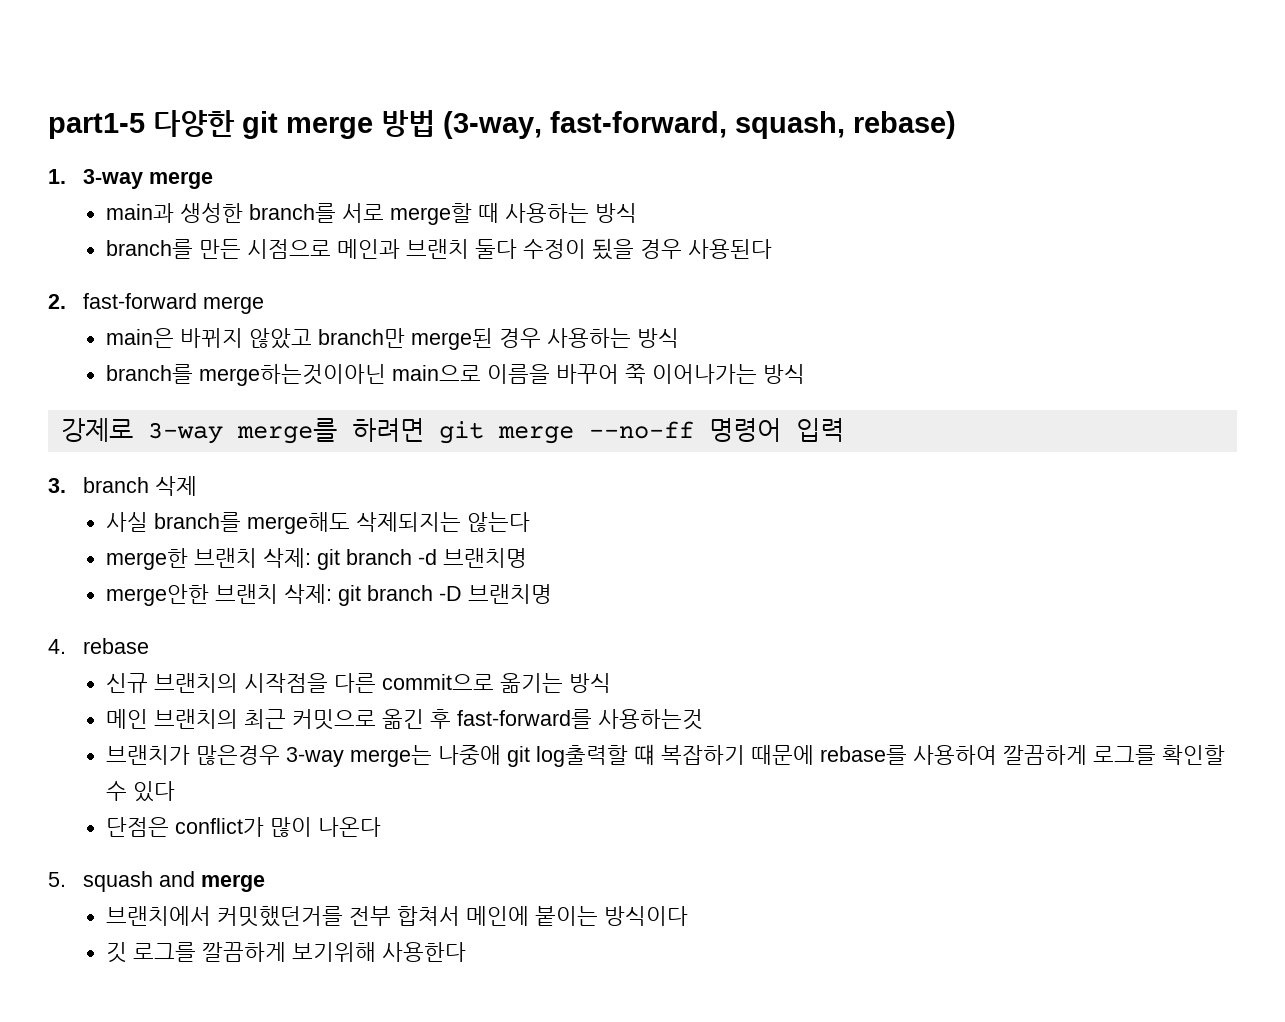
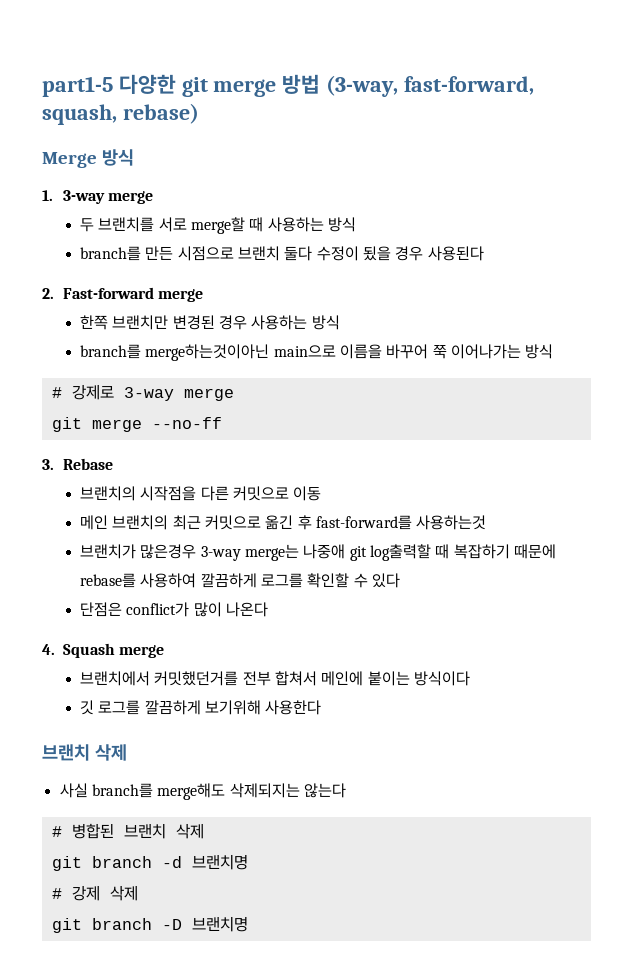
(956, 125) none -> [42,149,134,168] // Merge 방식
[106,203,337,223] main과 생성한 branch를 -> [80,217,155,232] 두 브랜치를
[337,239,401,259] 메인과 -> (234, 253) none
[82,293,264,314] [106,328,494,350] fast-forward merge // main은 바뀌지 않았고 branch만 merge된 -> [62,287,203,302] [80,315,215,330] Fast-forward merge // 한쪽 브랜치만 변경된
(806, 374) none -> [51,387,62,398] #
[236,418,424,444] merge를 하려면 -> [183,388,234,401] merge //
[708,418,844,442] 명령어 입력 -> (222, 423) none
[82,476,197,496] [106,512,531,534] [106,548,528,570] [106,584,553,606] [48,638,149,654] [106,673,612,693] branch 삭제 // 사실 branch를 merge해도 삭제되지는 않는다 // merge한 브랜치 삭제: git branch -d 브랜치명 // merge안한 브랜치 삭제: git branch -D 브랜치명 // 4. rebase // 신규 브랜치의 시작점을 다른 commit으로 옮기는 방식 -> [62,458,113,470] [80,486,322,501] Rebase // 브랜치의 시작점을 다른 커밋으로 이동
[634,744,656,766] 떄 -> [435,544,450,559] 때
[48,871,195,892] 5. squash and -> [42,643,115,658] 4. Squash
(467, 952) none -> [42,744,127,761] [59,783,346,800] [51,823,204,839] [51,854,248,871] [51,885,138,901] [51,916,248,933] // 브랜치 삭제 // 사실 branch를 merge해도 삭제되지는 않는다 // # 병합된 브랜치 삭제 // git branch -d 브랜치명 // # 강제 삭제 // git branch -D 브랜치명

